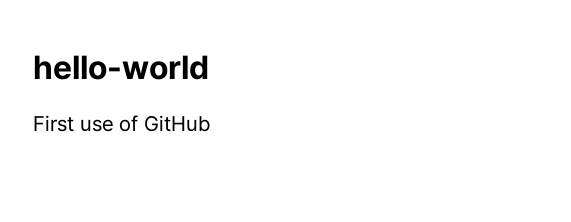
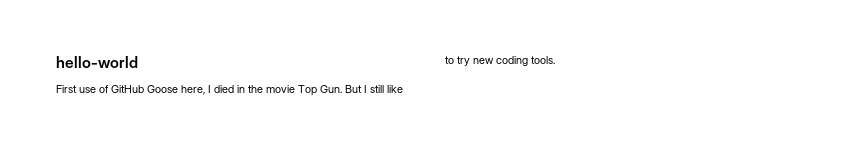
(211, 123) none -> [147,85,403,96] [445,56,555,66] Goose here, I died in the movie Top Gun. But I still like to try new coding tools.

